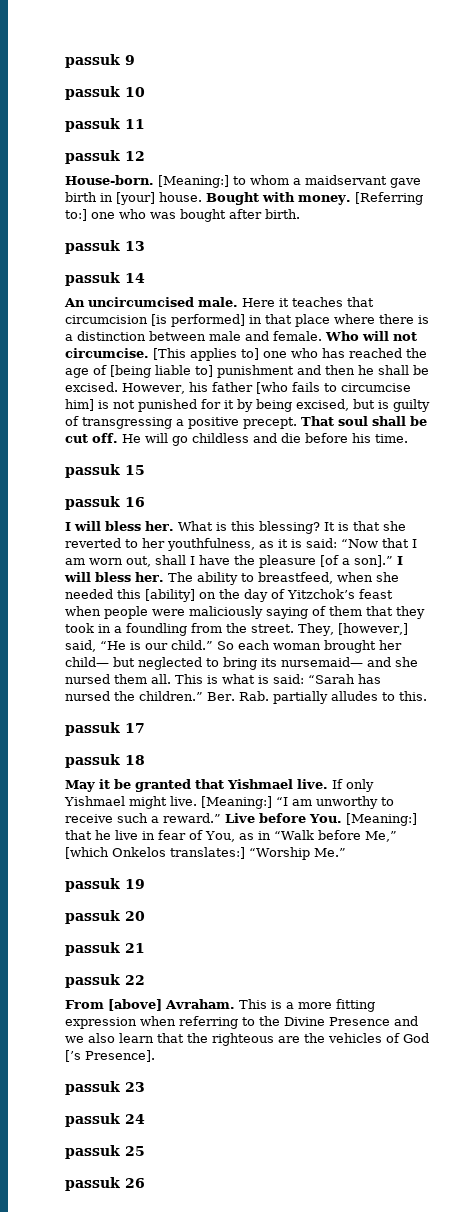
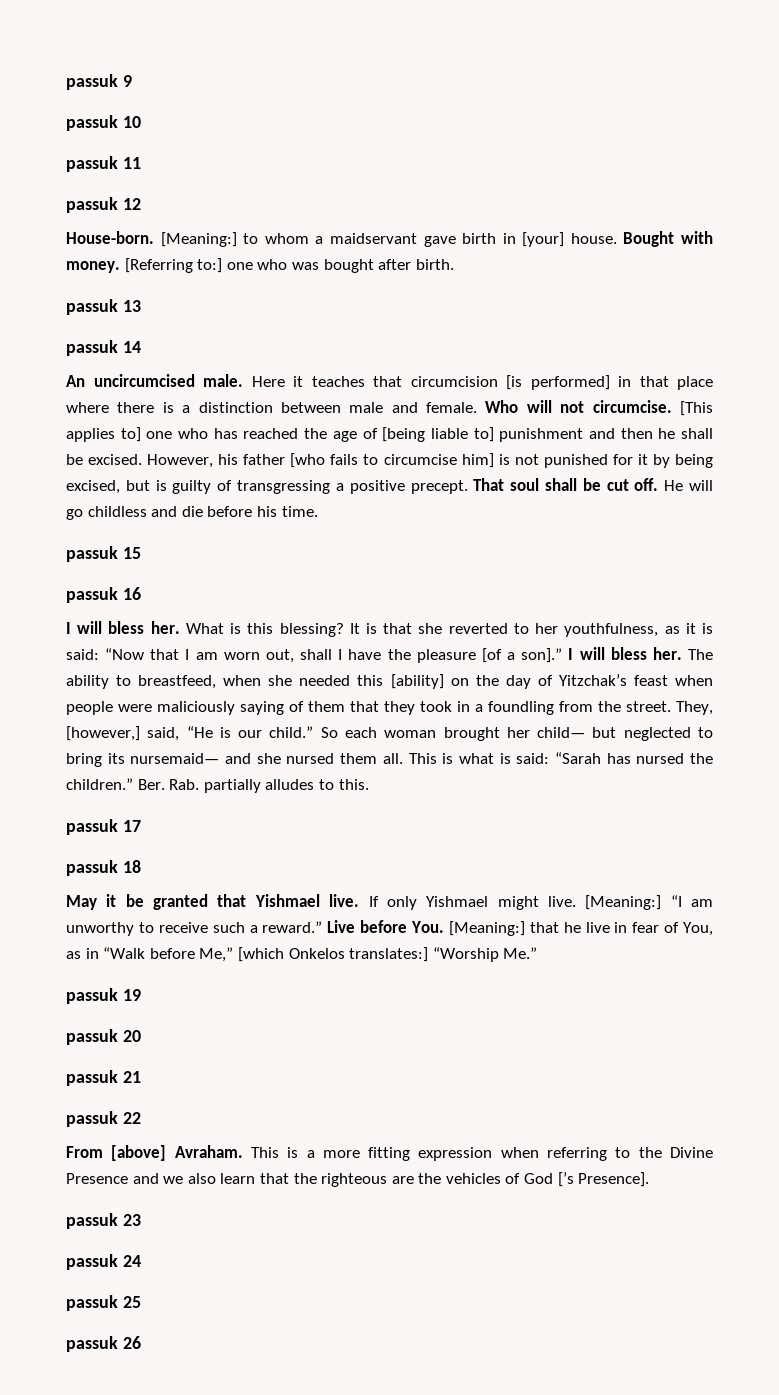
[287,589,355,599] Yitzchok’s -> [558,674,627,686] Yitzchak’s

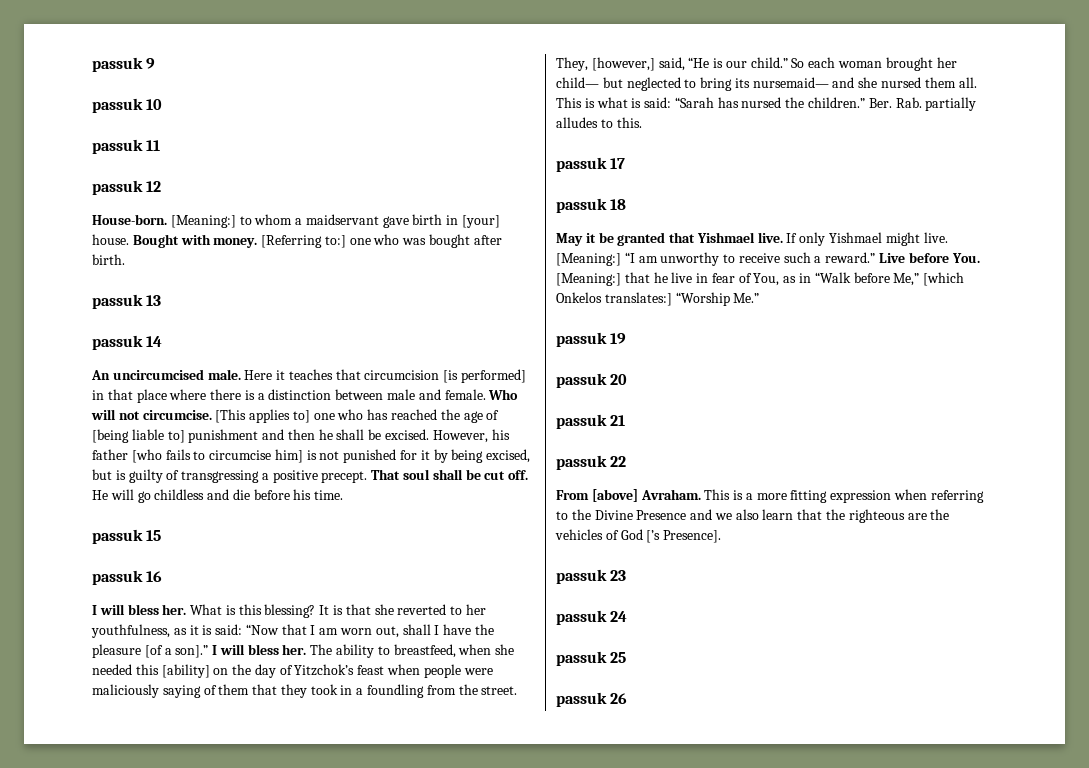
[558,674,627,686] Yitzchak’s -> [294,664,355,676] Yitzchok’s

